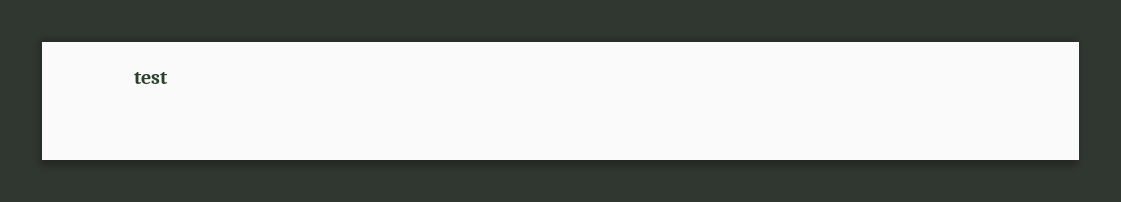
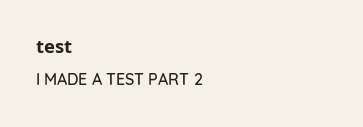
(168, 78) none -> [36,72,203,85] // I MADE A TEST PART 2

